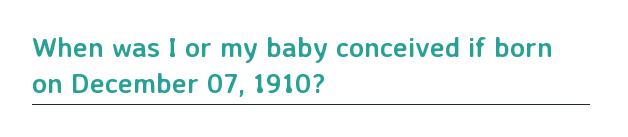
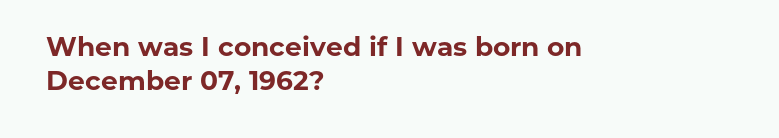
[185,37,486,63] or my baby conceived if -> [218,35,467,56] conceived if I was
[253,74,326,93] 1910? -> [249,71,325,90] 1962?

